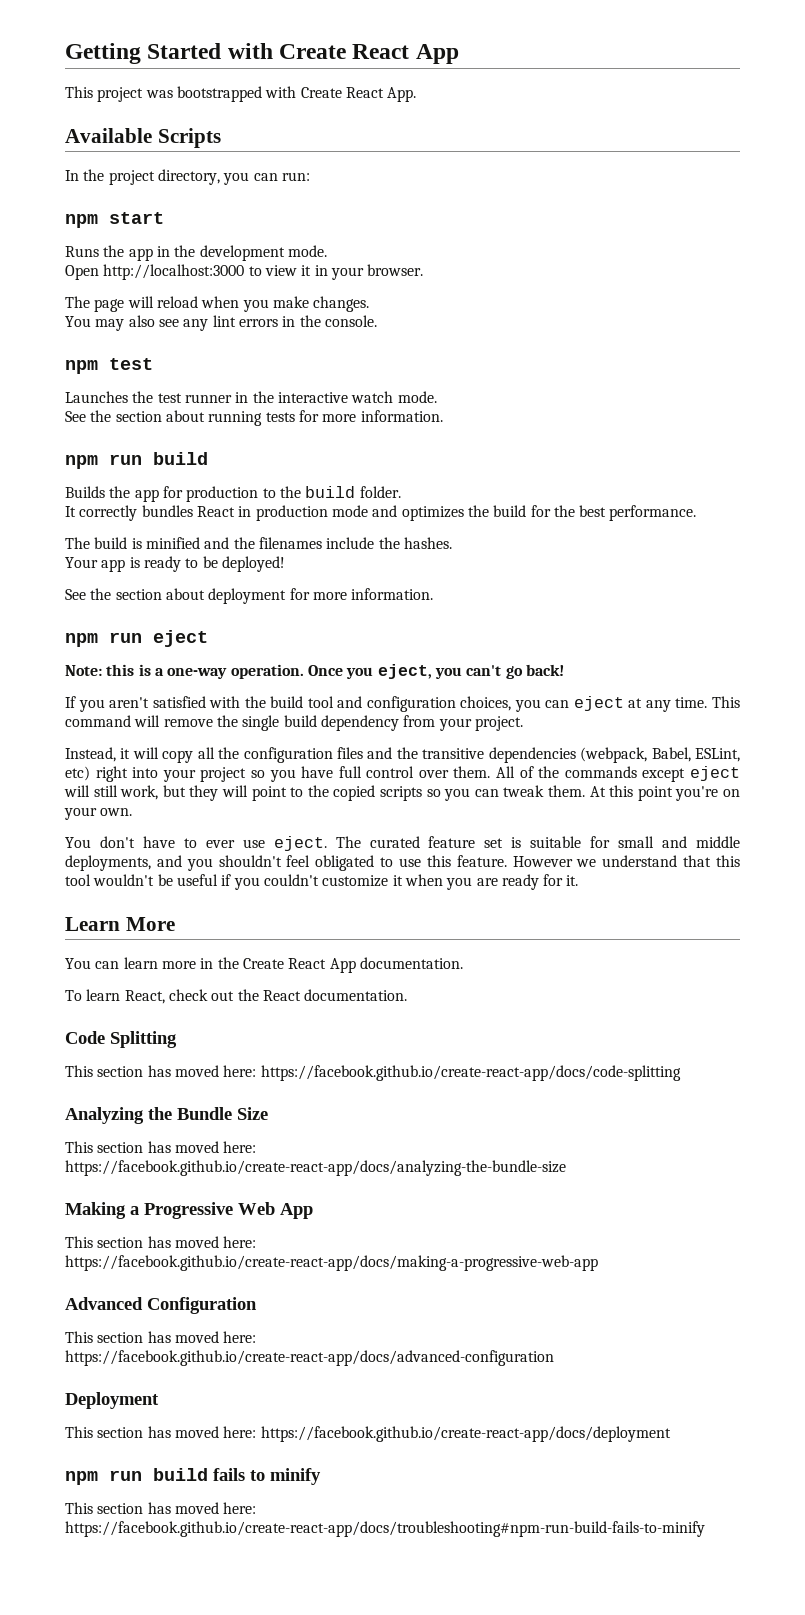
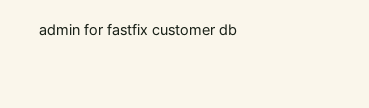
[65,43,459,64] [65,86,417,102] [65,128,221,148] [65,169,310,185] [65,212,164,228] [65,245,327,261] [65,264,424,280] [65,296,370,312] [65,315,377,331] [65,358,153,374] [65,391,437,403] [65,410,443,426] [65,452,208,469] [65,486,401,502] [65,505,697,521] [65,537,452,549] [65,556,285,572] [65,588,434,604] [65,630,208,647] [65,664,564,679] [65,696,740,712] [65,715,523,731] [65,747,741,763] [65,766,740,782] [64,785,741,801] [64,807,133,820] [65,836,740,851] [65,855,740,871] [65,874,579,890] [65,917,175,931] [65,957,463,973] [65,989,408,1004] [65,1031,177,1048] [65,1065,681,1081] [65,1107,268,1124] [65,1141,257,1153] [65,1160,566,1176] [65,1202,313,1219] [65,1236,257,1248] [65,1255,598,1271] [65,1297,257,1314] [65,1331,257,1343] [65,1350,554,1366] [65,1392,159,1409] [65,1426,671,1442] [65,1468,321,1485] [65,1502,257,1514] [65,1521,705,1537] Getting Started with Create React App // This project was bootstrapped with Create React App. // Available Scripts // In the project directory, you can run: // npm start // Runs the app in the development mode. // Open http://localhost:3000 to view it in your browser. // The page will reload when you make changes. // You may also see any lint errors in the console. // npm test // Launches the test runner in the interactive watch mode. // See the section about running tests for more information. // npm run build // Builds the app for production to the build folder. // It correctly bundles React in production mode and optimizes the build for the best performance. // The build is minified and the filenames include the hashes. // Your app is ready to be deployed! // See the section about deployment for more information. // npm run eject // Note: this is a one-way operation. Once you eject, you can't go back! // If you aren't satisfied with the build tool and configuration choices, you can eject at any time. This command will remove the single build dependency from your project. // Instead, it will copy all the configuration files and the transitive dependencies (webpack, Babel, ESLint, etc) right into your project so you have full control over them. All of the commands except eject will still work, but they will point to the copied scripts so you can tweak them. At this point you're on your own. // You don't have to ever use eject. The curated feature set is suitable for small and middle deployments, and you shouldn't feel obligated to use this feature. However we understand that this tool wouldn't be useful if you couldn't customize it when you are ready for it. // Learn More // You can learn more in the Create React App documentation. // To learn React, check out the React documentation. // Code Splitting // This section has moved here: https://facebook.github.io/create-react-app/docs/code-splitting // Analyzing the Bundle Size // This section has moved here: https://facebook.github.io/create-react-app/docs/analyzing-the-bundle-size // Making a Progressive Web App // This section has moved here: https://facebook.github.io/create-react-app/docs/making-a-progressive-web-app // Advanced Configuration // This section has moved here: https://facebook.github.io/create-react-app/docs/advanced-configuration // Deployment // This section has moved here: https://facebook.github.io/create-react-app/docs/deployment // npm run build fails to minify // This section has moved here: https://facebook.github.io/create-react-app/docs/troubleshooting#npm-run-build-fails-to-minify -> [39,23,238,36] admin for fastfix customer db

